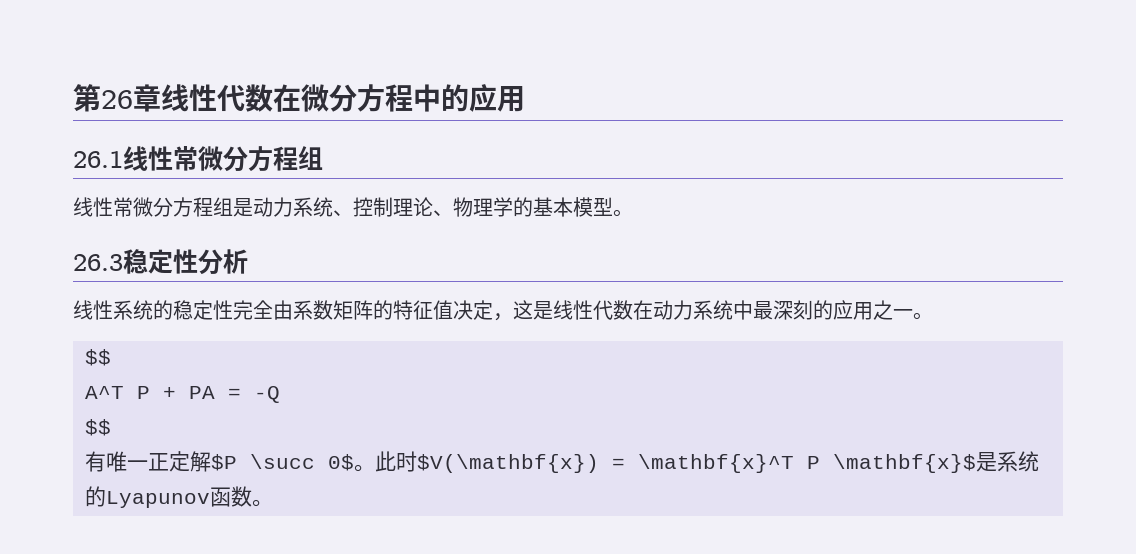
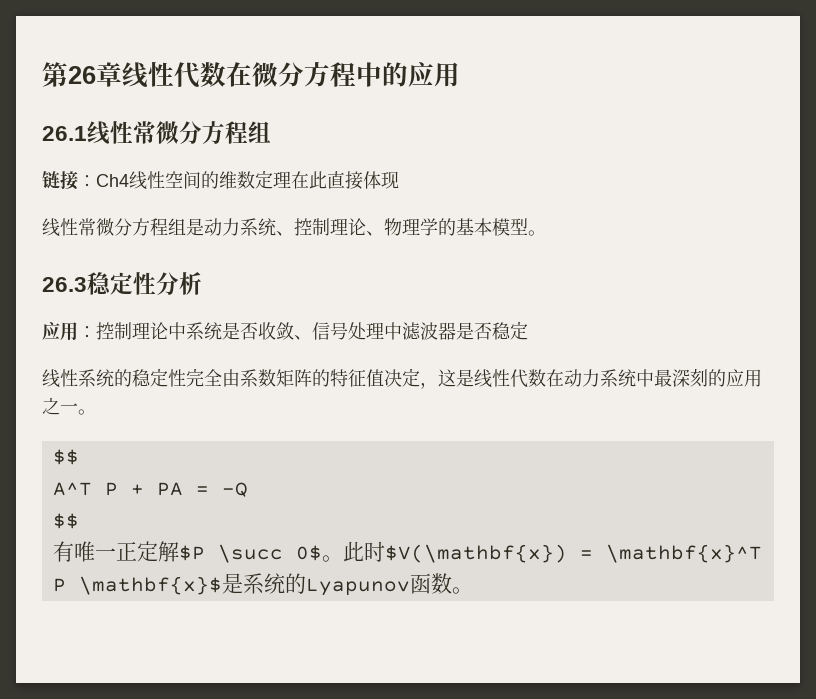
(323, 158) none -> [42,170,399,190] // 链接：Ch4线性空间的维数定理在此直接体现
(248, 261) none -> [42,321,528,341] // 应用：控制理论中系统是否收敛、信号处理中滤波器是否稳定

